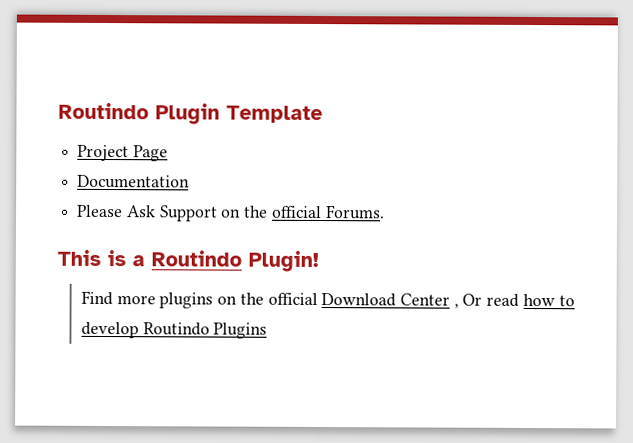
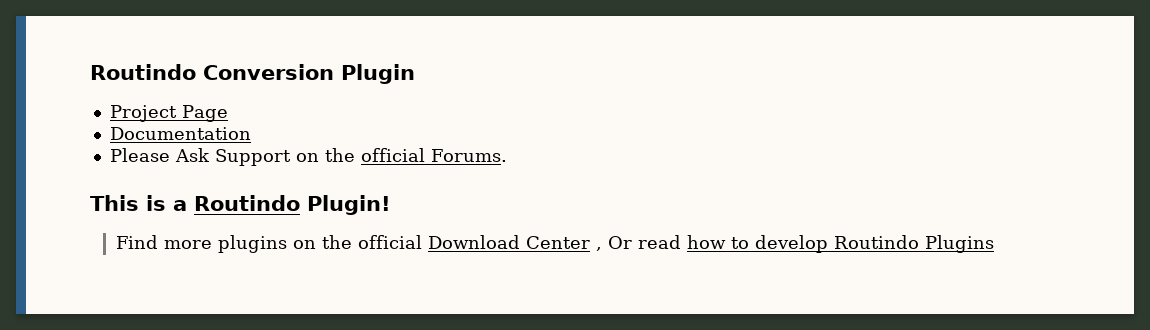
[58,102,149,120] Routindo -> [90,64,334,80] Routindo Conversion
[226,105,323,124] Template -> (415, 74) none

